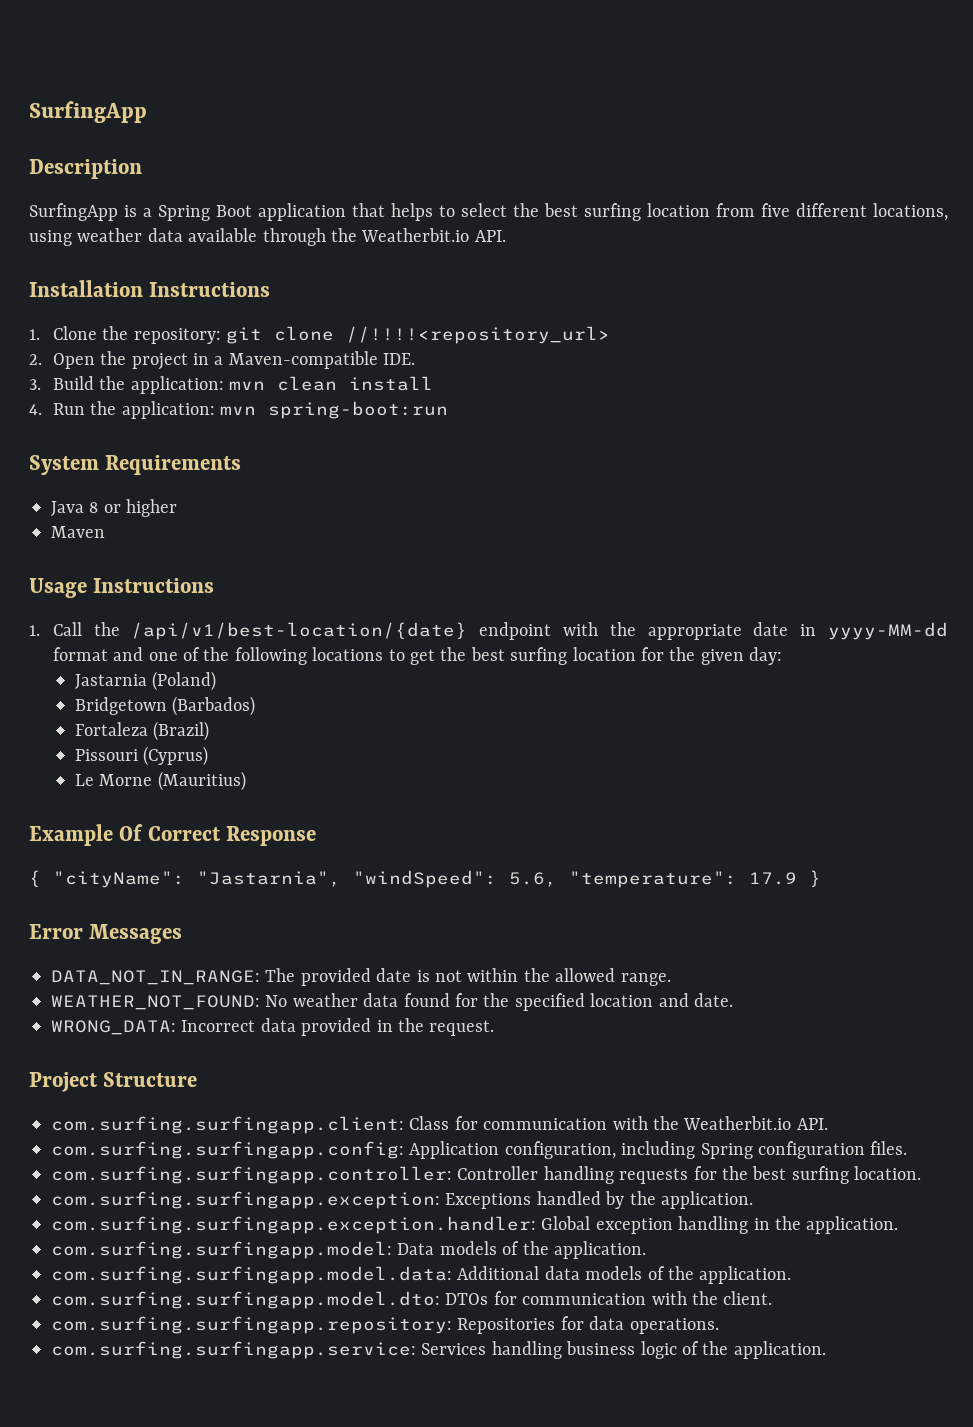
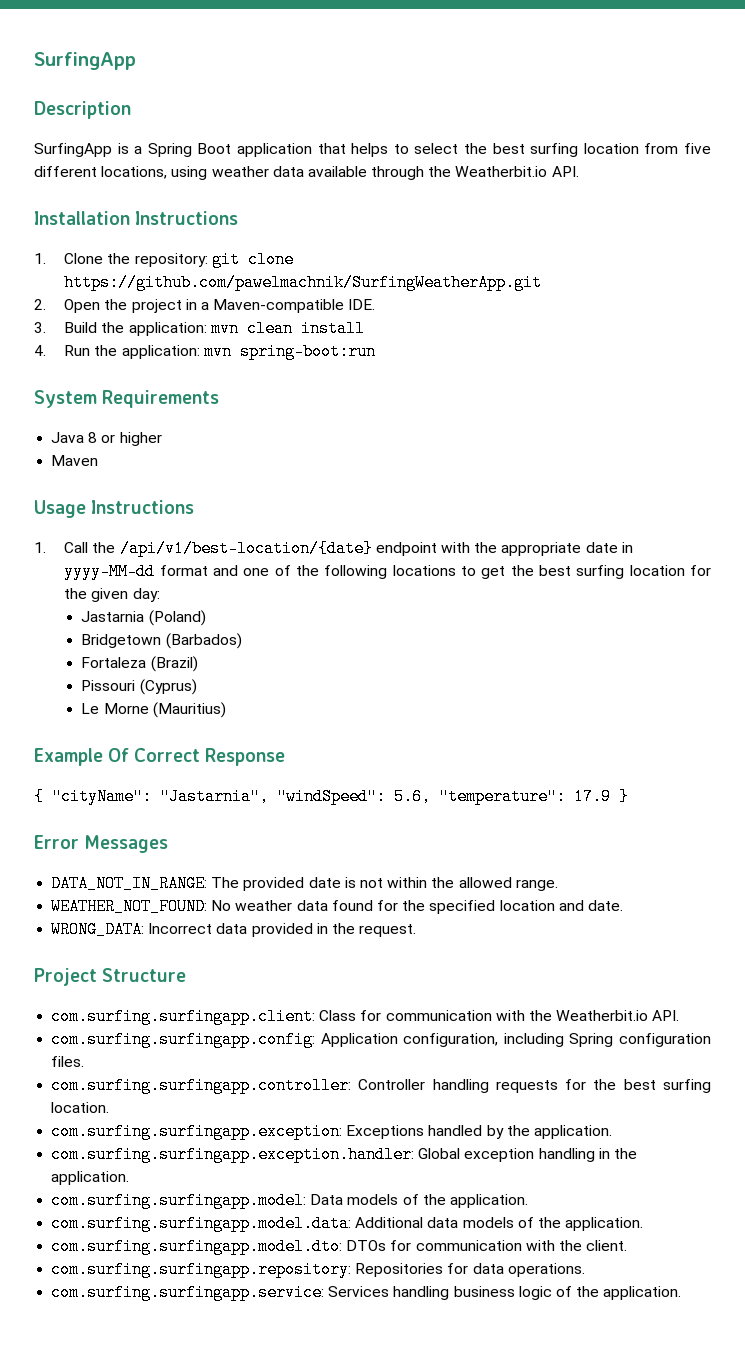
[345,326,610,344] //!!!!<repository_url> -> [64,274,543,291] https://github.com/pawelmachnik/SurfingWeatherApp.git

